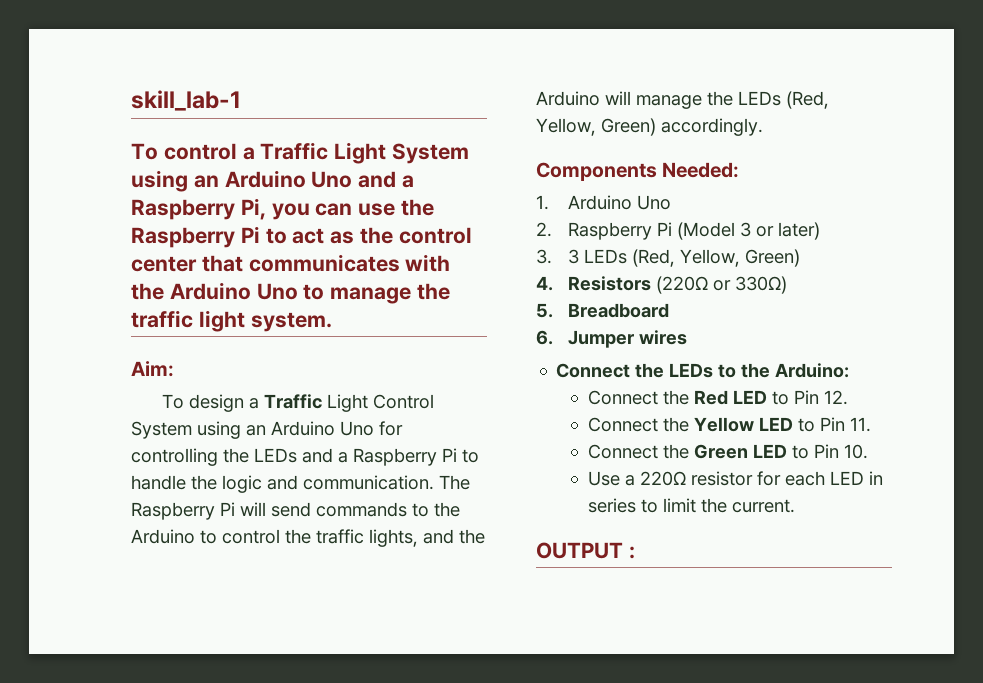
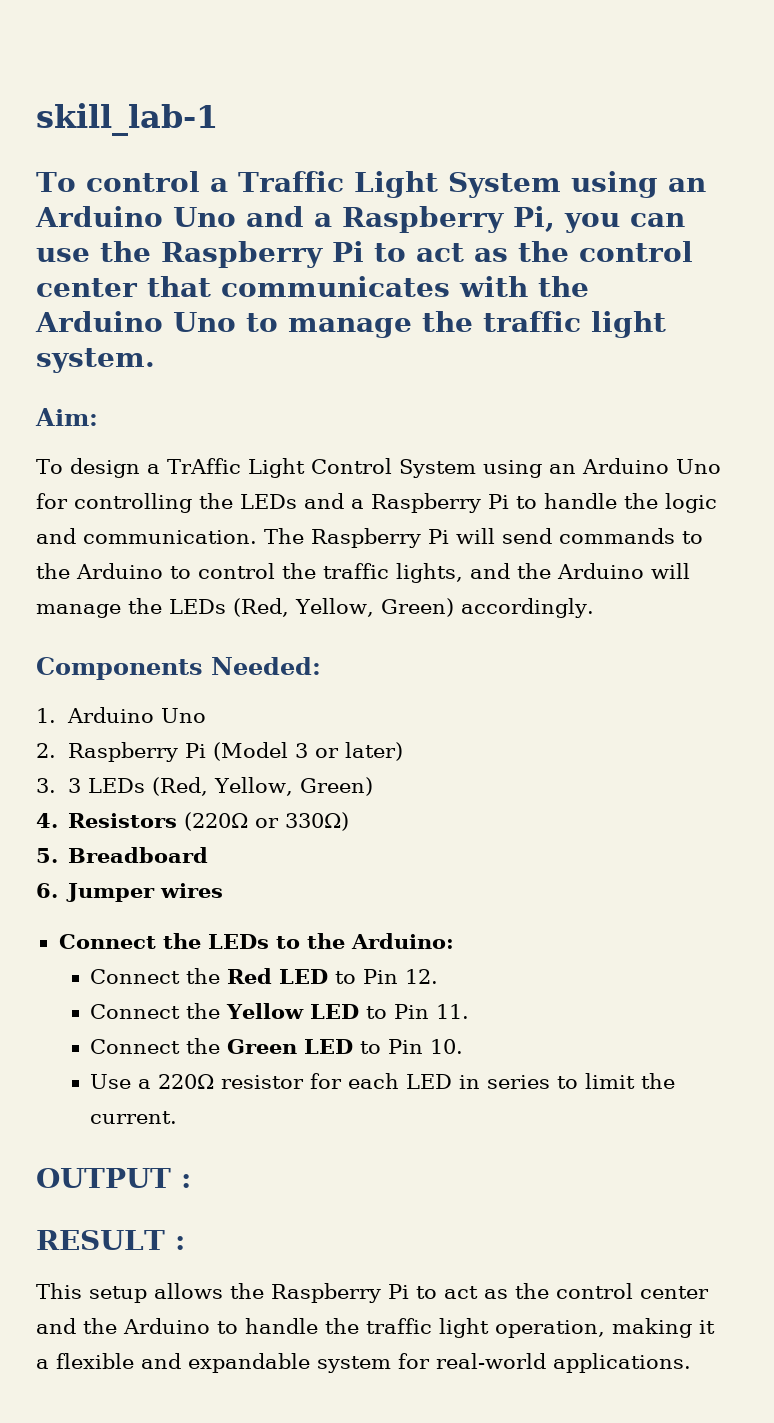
[264,394,323,409] Traffic -> [166,458,241,474] TrAffic
(635, 552) none -> [36,1230,185,1250] [36,1283,709,1303] [36,1318,715,1338] [36,1353,691,1373] // RESULT : // This setup allows the Raspberry Pi to act as the control center and the Arduino to handle the traffic light operation, making it a flexible and expandable system for real-world applications.

